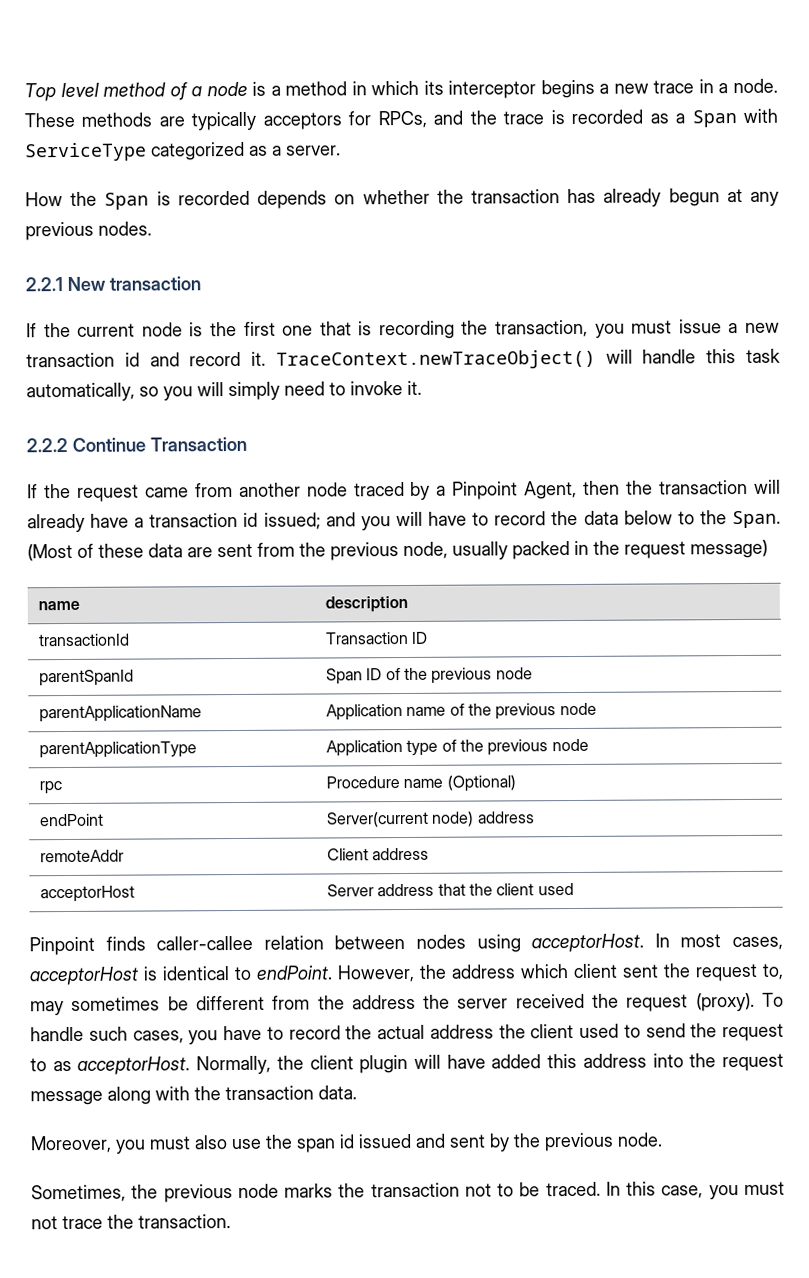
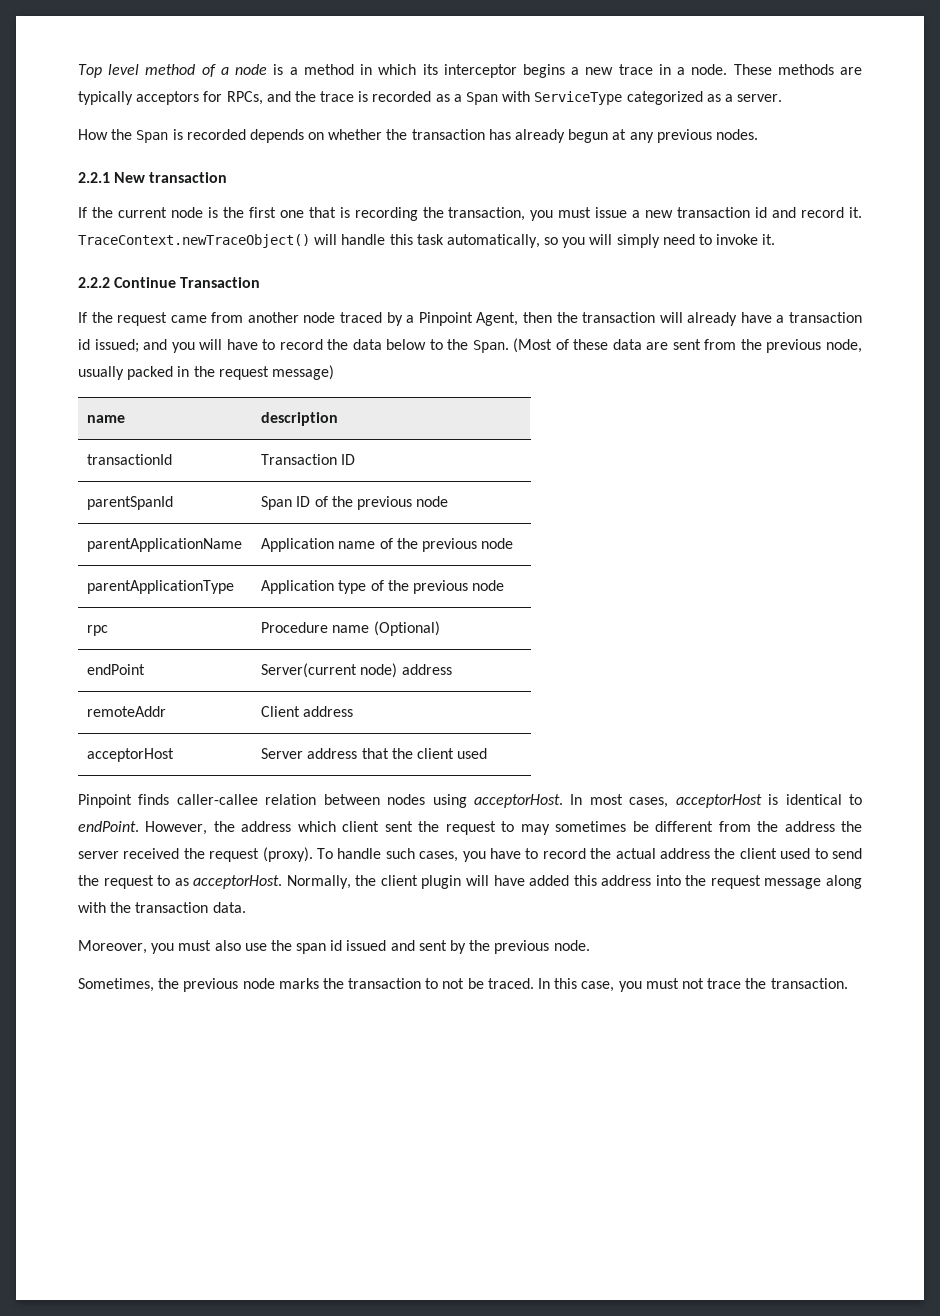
[762,963,784,980] to, -> [501,821,515,832] to
[464,1183,515,1197] not to -> [425,978,465,989] to not

